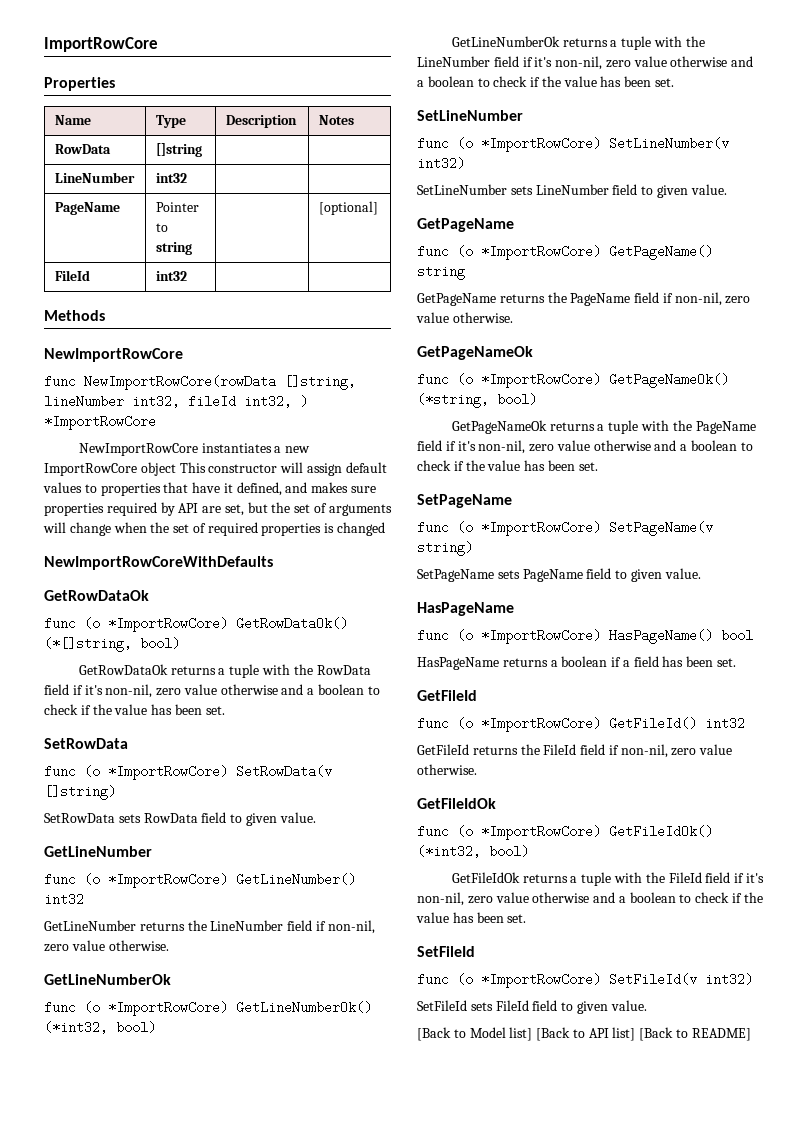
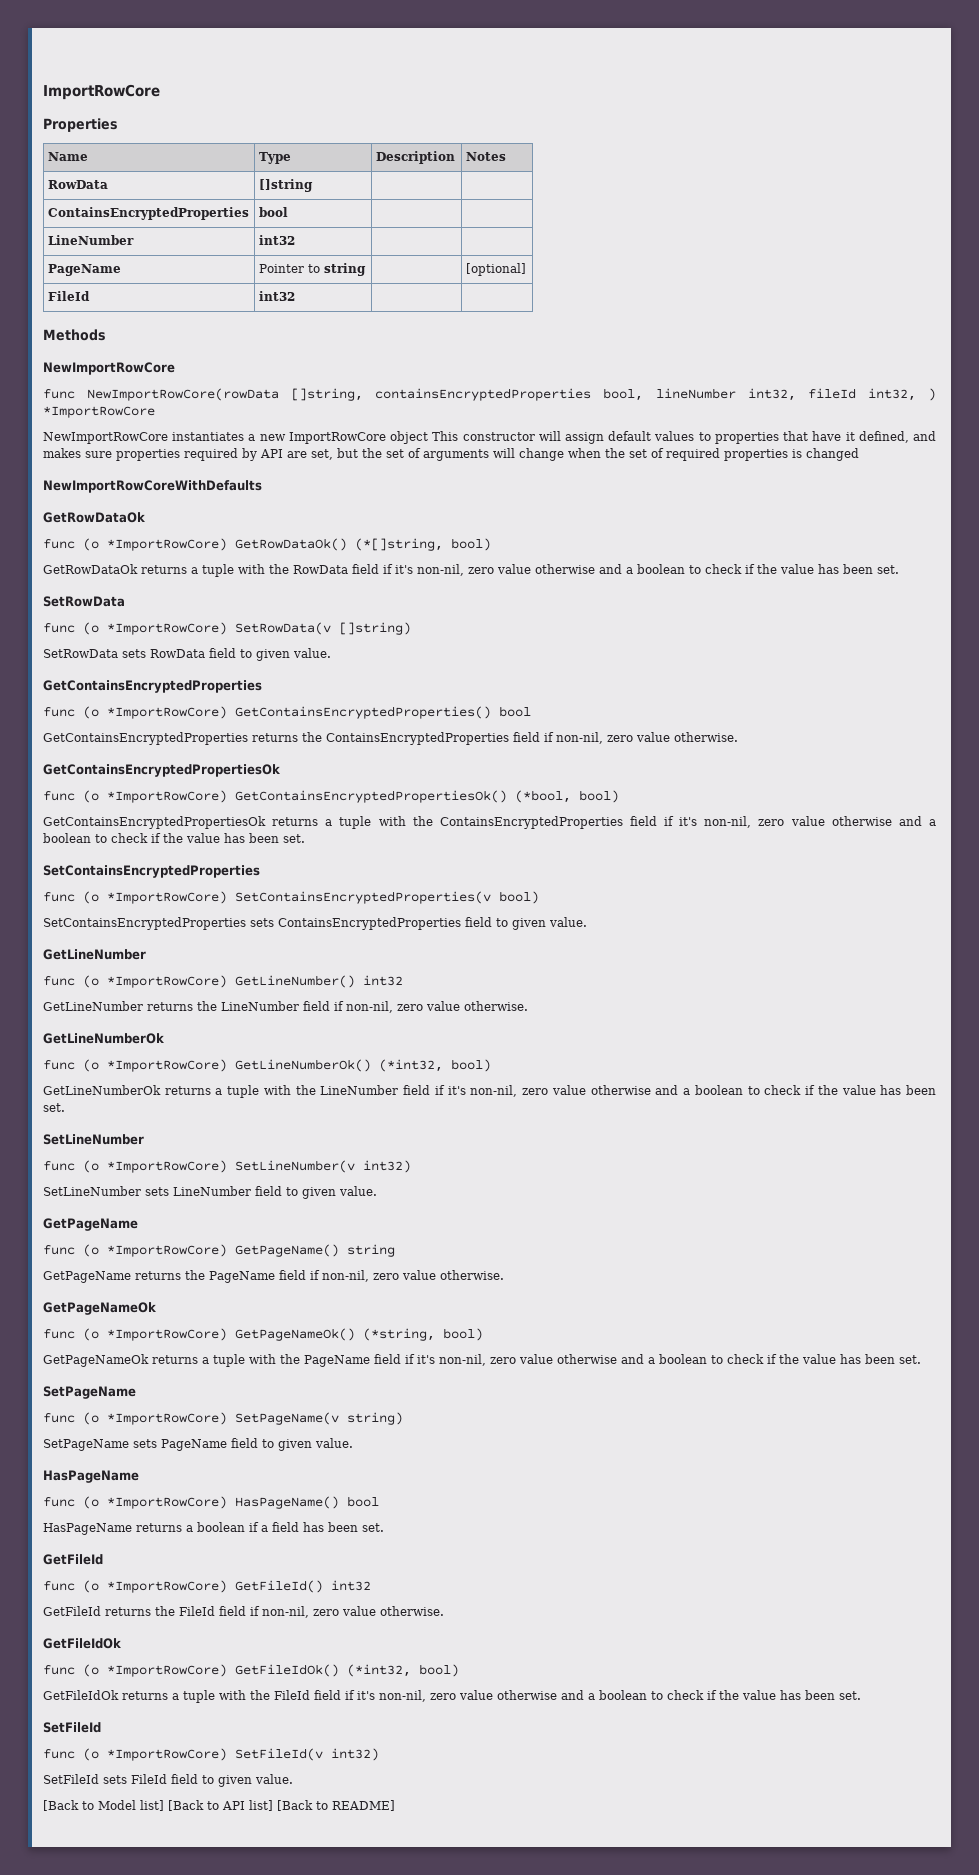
(202, 150) none -> [47,207,249,220] [258,207,288,217] // ContainsEncryptedProperties | bool | |
(356, 382) none -> [375,388,644,401] containsEncryptedProperties bool,
(316, 817) none -> [43,680,262,693] [43,706,531,719] [43,732,738,745] [43,764,280,777] [43,790,619,803] [43,816,936,829] [43,833,305,843] [43,865,260,878] [43,891,539,904] [43,917,587,930] // GetContainsEncryptedProperties // func (o *ImportRowCore) GetContainsEncryptedProperties() bool // GetContainsEncryptedProperties returns the ContainsEncryptedProperties field if non-nil, zero value otherwise. // GetContainsEncryptedPropertiesOk // func (o *ImportRowCore) GetContainsEncryptedPropertiesOk() (*bool, bool) // GetContainsEncryptedPropertiesOk returns a tuple with the ContainsEncryptedProperties field if it's non-nil, zero value otherwise and a boolean to check if the value has been set. // SetContainsEncryptedProperties // func (o *ImportRowCore) SetContainsEncryptedProperties(v bool) // SetContainsEncryptedProperties sets ContainsEncryptedProperties field to given value.

